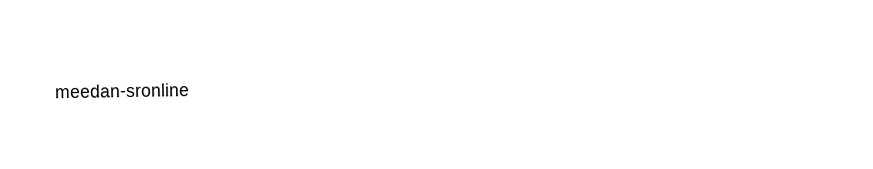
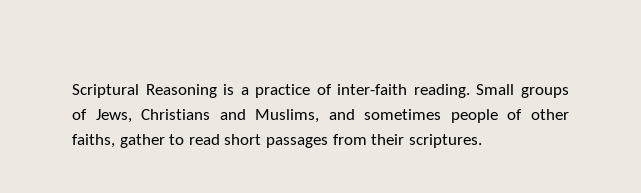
[54,83,190,99] meedan-sronline -> [72,84,569,98] [72,109,569,123] [72,134,482,148] Scriptural Reasoning is a practice of inter-faith reading. Small groups of Jews, Christians and Muslims, and sometimes people of other faiths, gather to read short passages from their scriptures.

